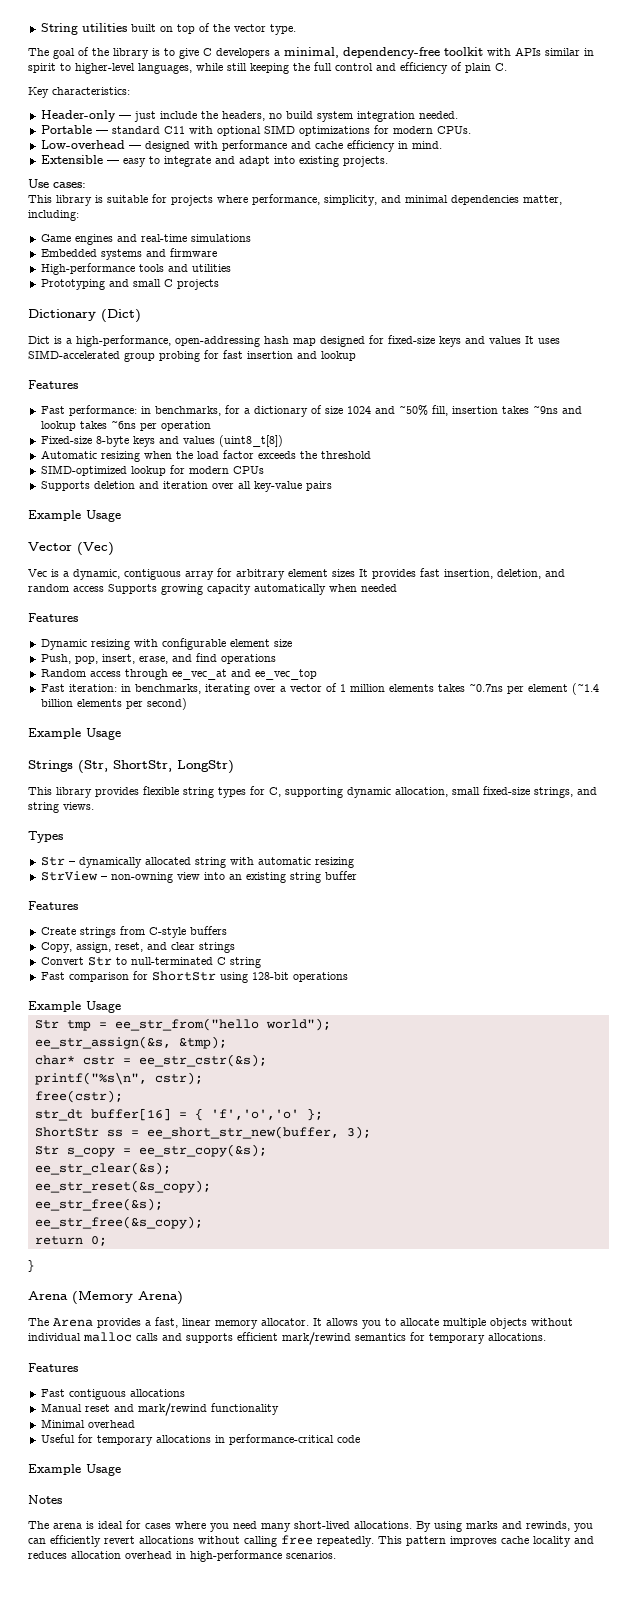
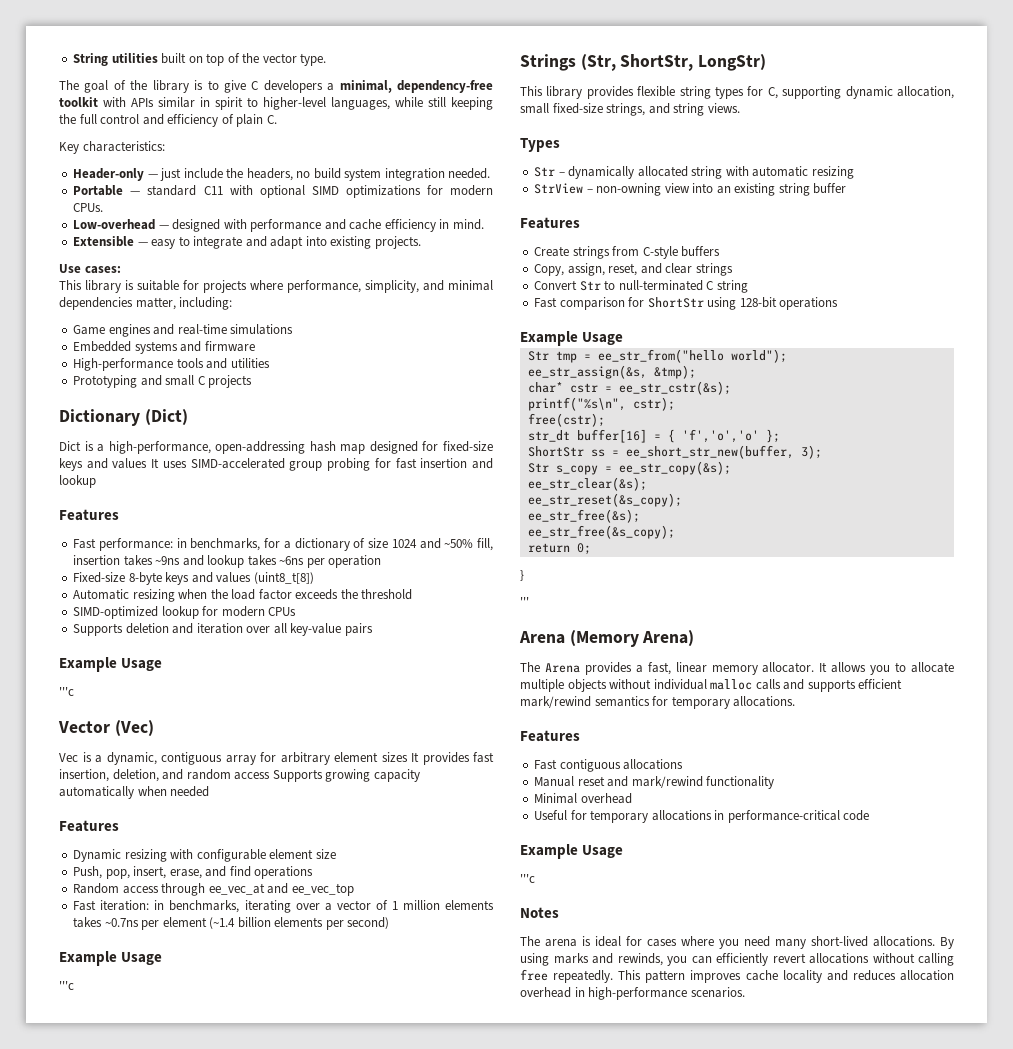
(121, 516) none -> [59,687,74,696] // '''c
(121, 734) none -> [59,981,74,990] // '''c
(34, 1266) none -> [520,597,529,606] // '''
(121, 1470) none -> [520,874,535,883] // '''c

